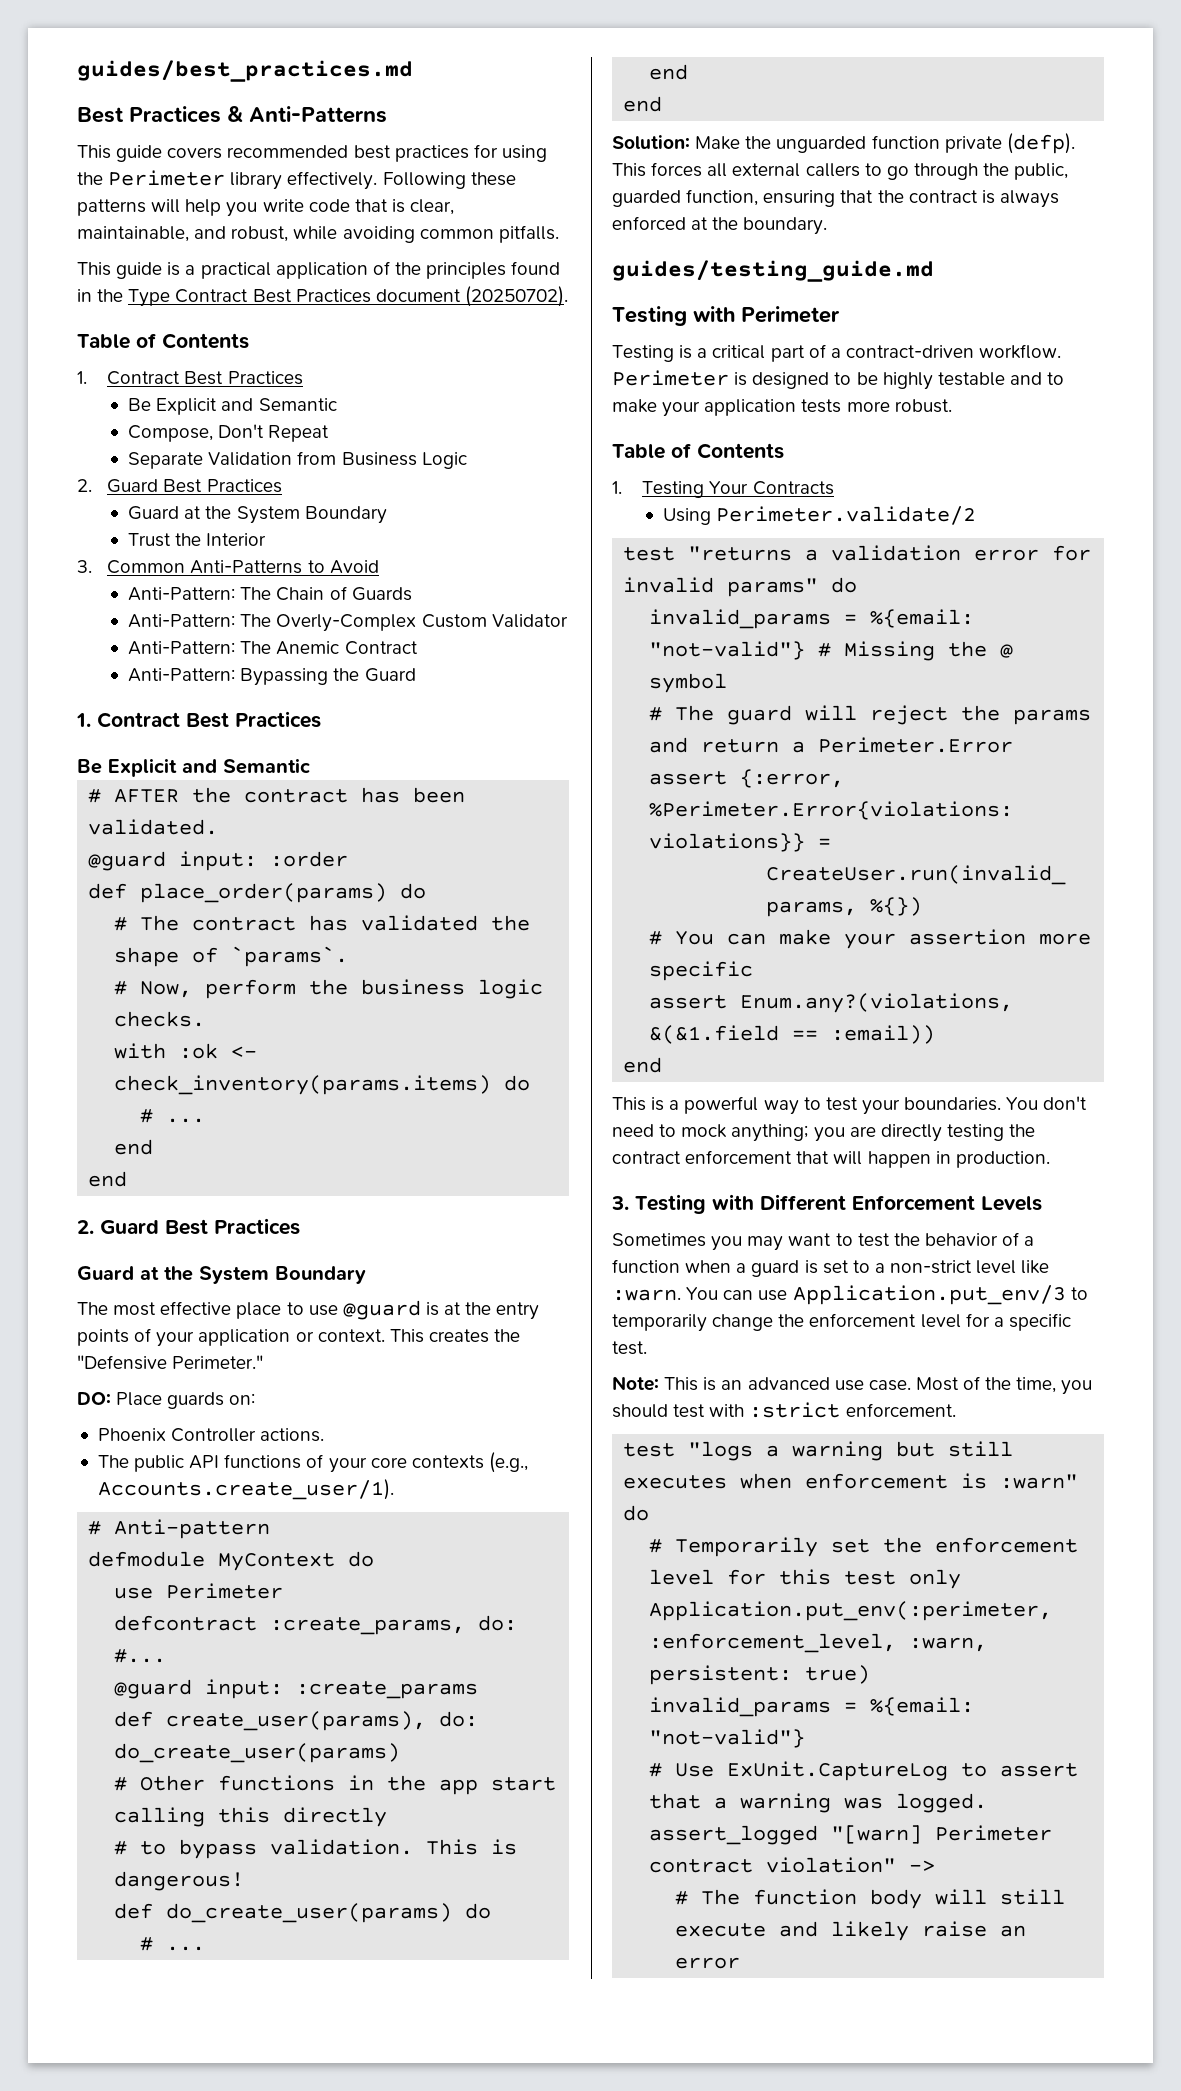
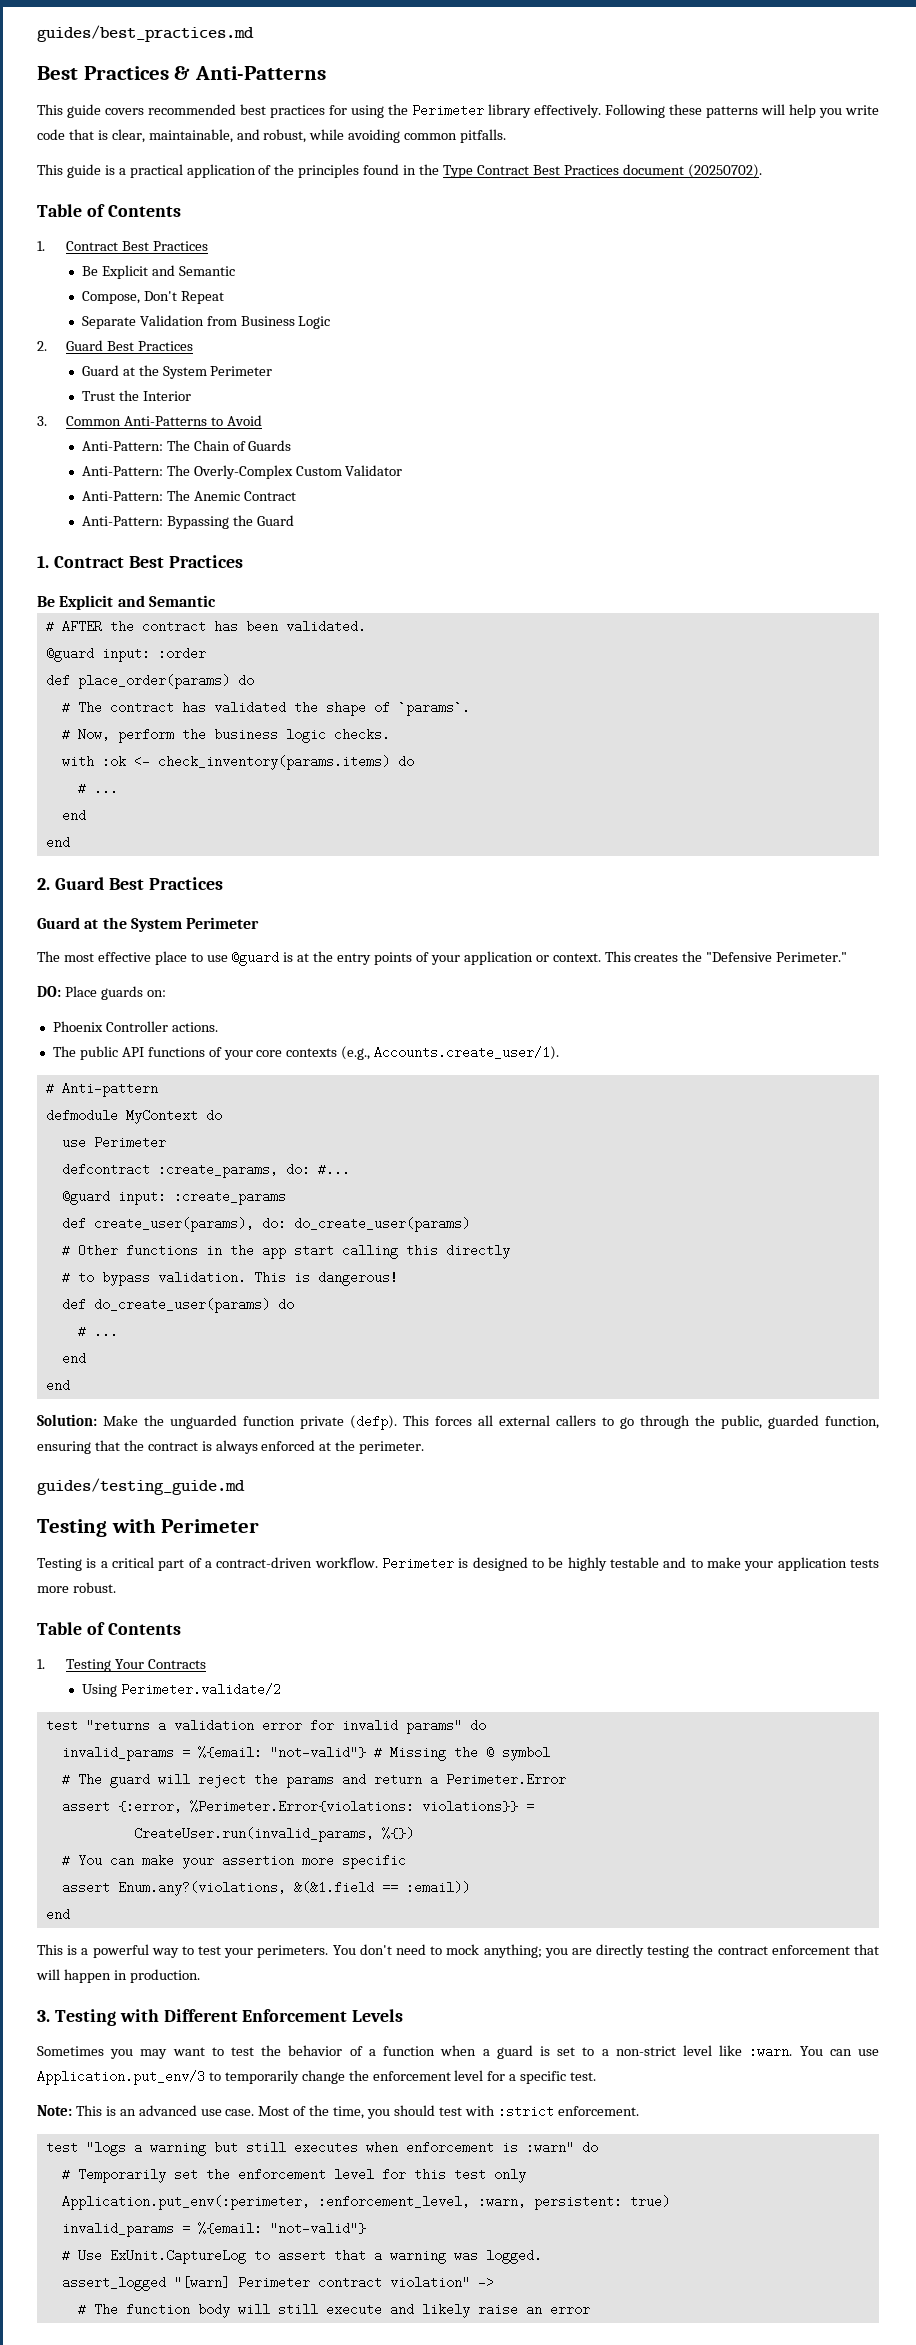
[304,506,387,524] Boundary -> [210,366,273,376] Perimeter
[275,1266,366,1284] Boundary -> [186,917,260,929] Perimeter
[743,217,828,235] boundary. -> [359,1441,425,1454] perimeter.
[904,1097,1002,1111] boundaries. -> [257,1945,329,1958] perimeters.

